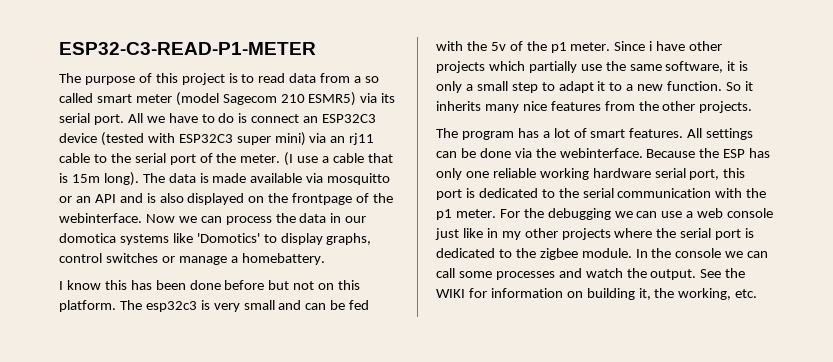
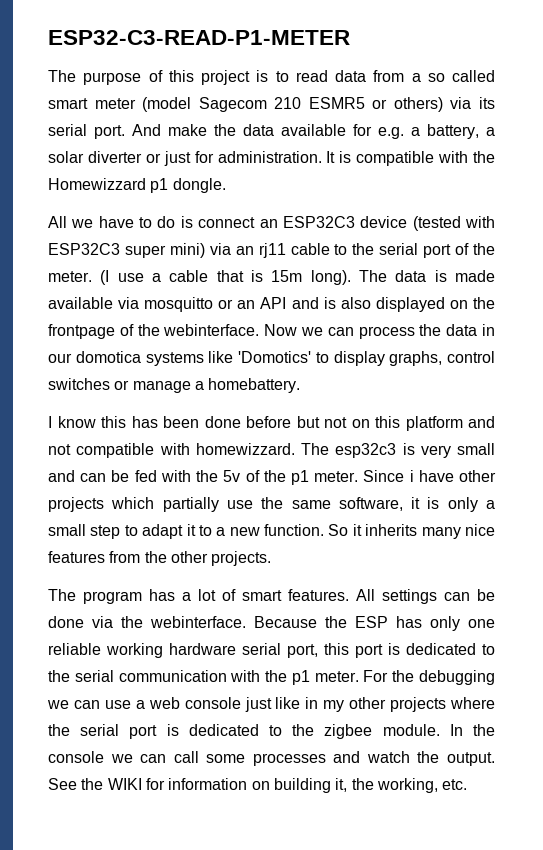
[308,92,357,106] ESMR5) -> [308,97,443,112] ESMR5 or others)
(124, 119) none -> [132,124,495,139] [48,151,495,166] [48,178,226,193] And make the data available for e.g. a battery, a solar diverter or just for administration. It is compatible with the Homewizzard p1 dongle. //
[59,300,116,312] platform. -> [405,416,495,431] [48,443,295,458] platform and not compatible with homewizzard.

